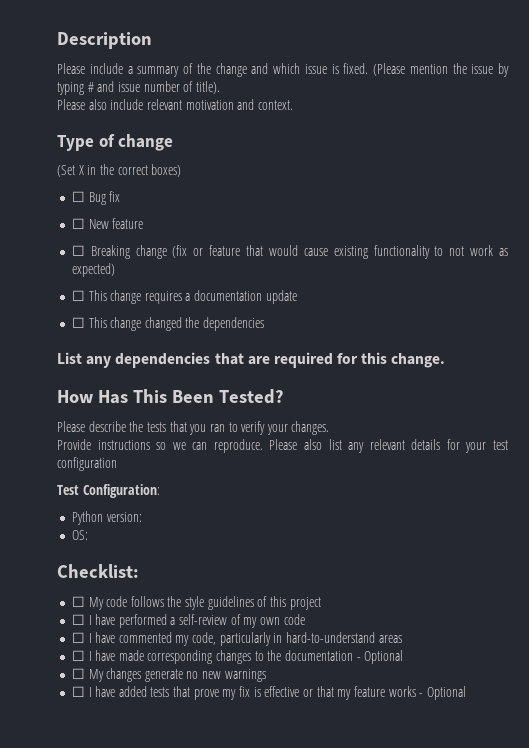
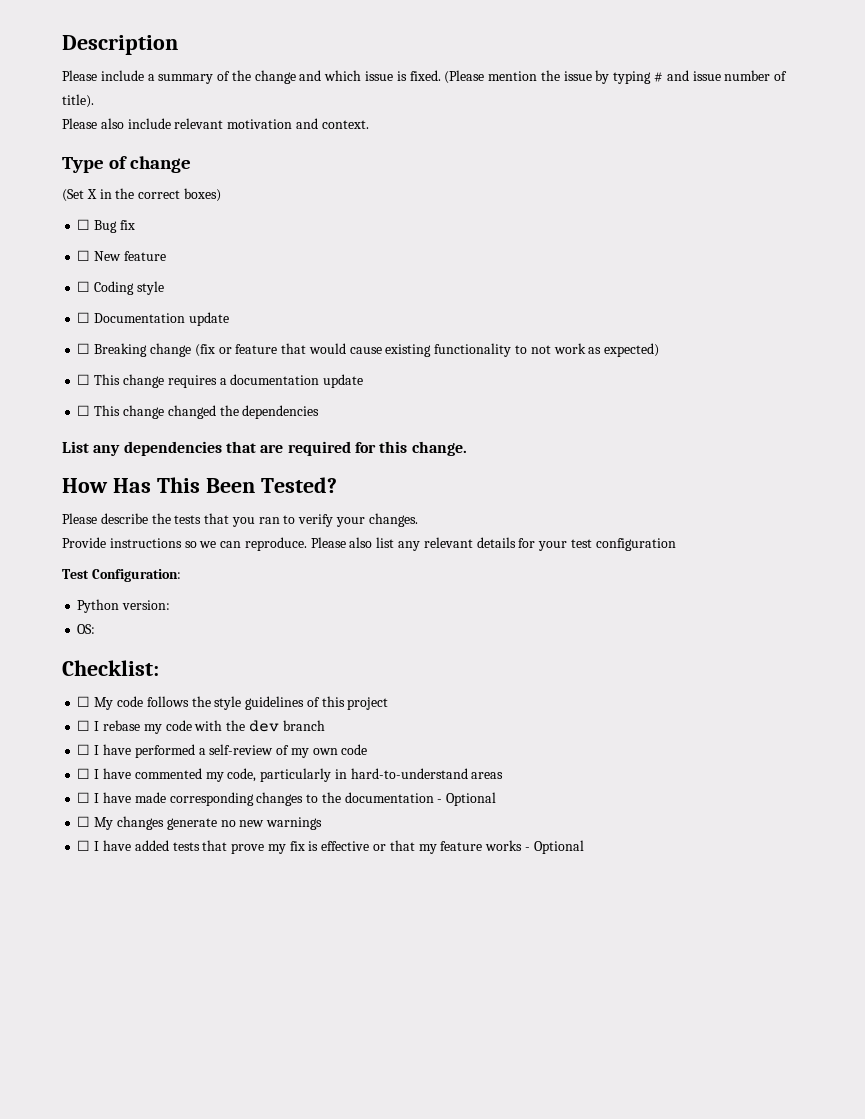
(144, 223) none -> [77,281,164,295] [77,312,229,326] // ☐ Coding style // ☐ Documentation update
(321, 603) none -> [77,720,325,734] // ☐ I rebase my code with the dev branch

